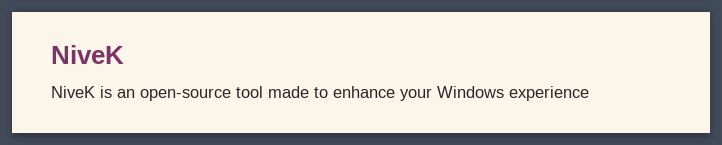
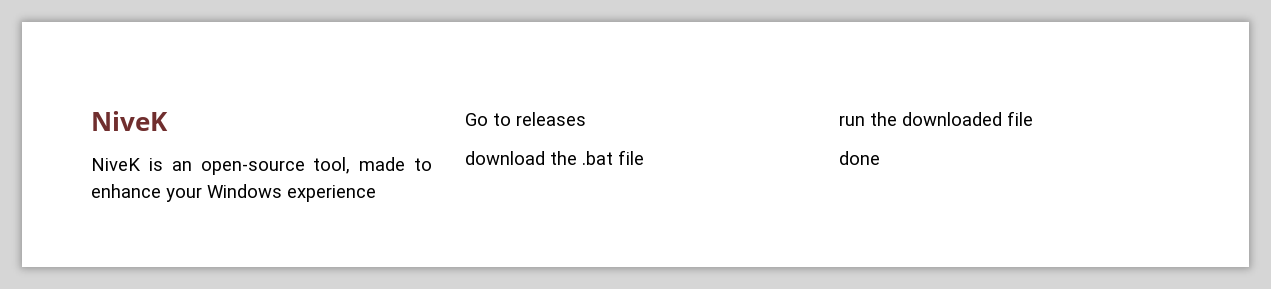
[236,86,263,98] tool -> [313,157,351,174] tool,
(589, 93) none -> [465,112,586,126] [465,150,644,165] [839,111,1033,126] [839,151,880,165] // Go to releases // download the .bat file // run the downloaded file // done

